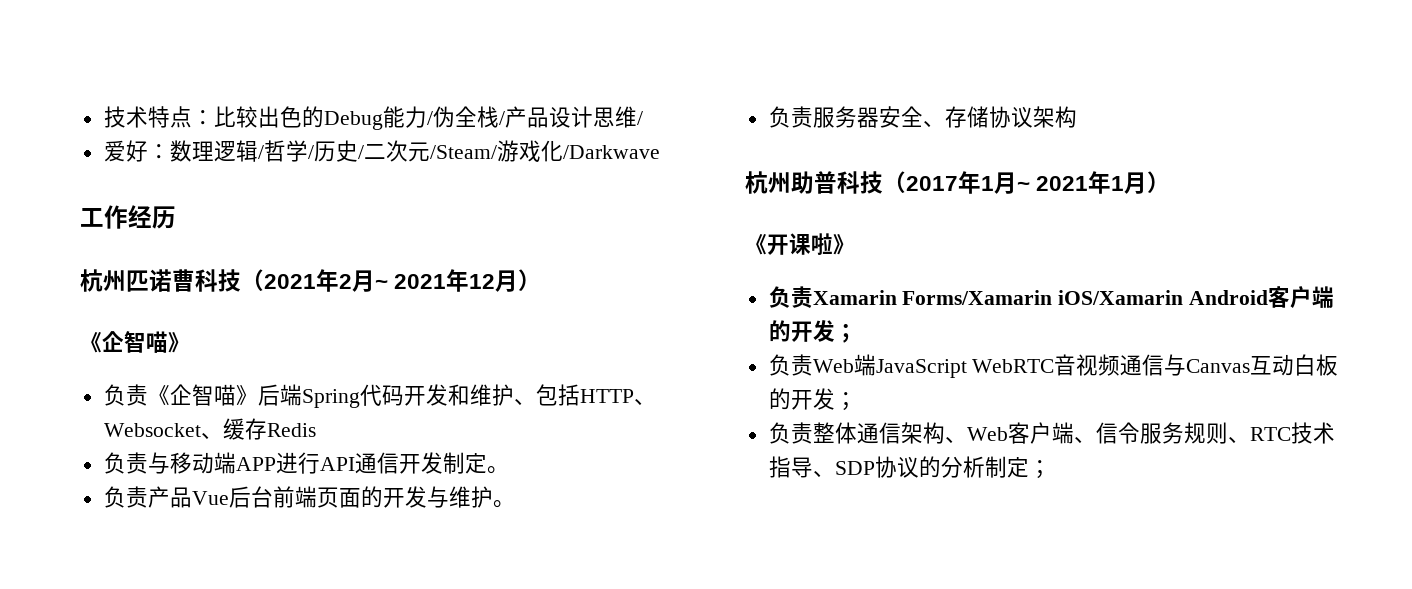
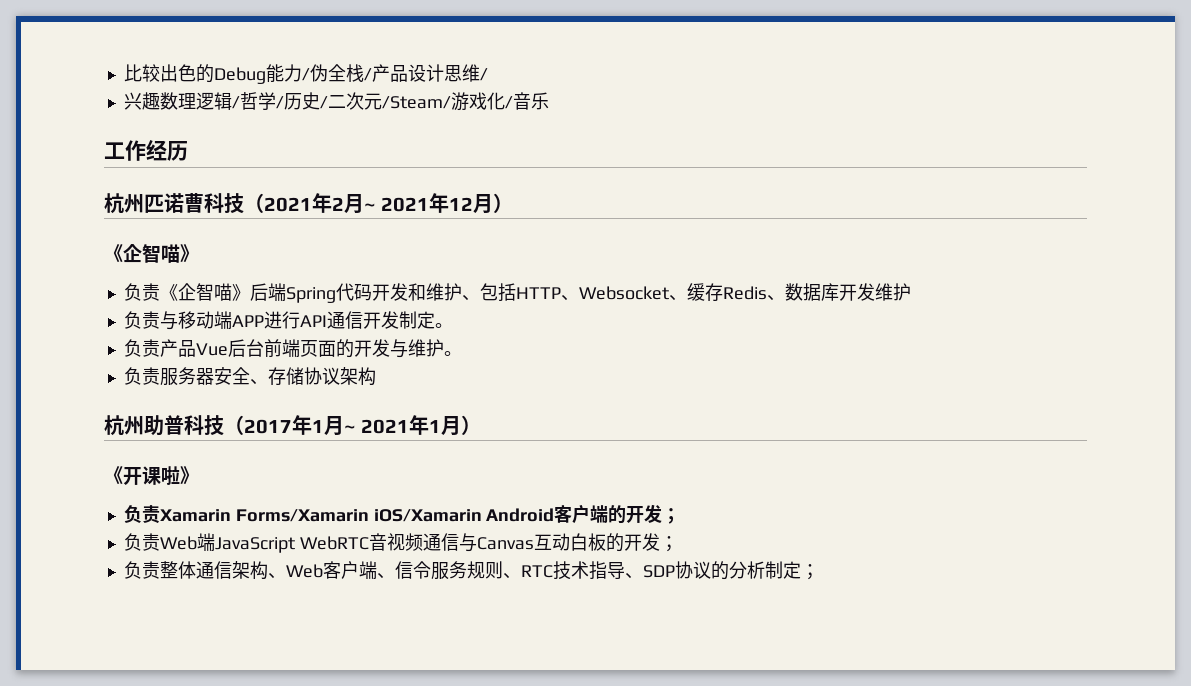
[103,106,214,128] 技术特点： -> (123, 73) none
[103,140,170,162] 爱好： -> [123,92,160,110] 兴趣
[562,145,660,159] /Darkwave -> [504,92,549,110] /音乐
(316, 430) none -> [766,283,911,301] 、数据库开发维护

